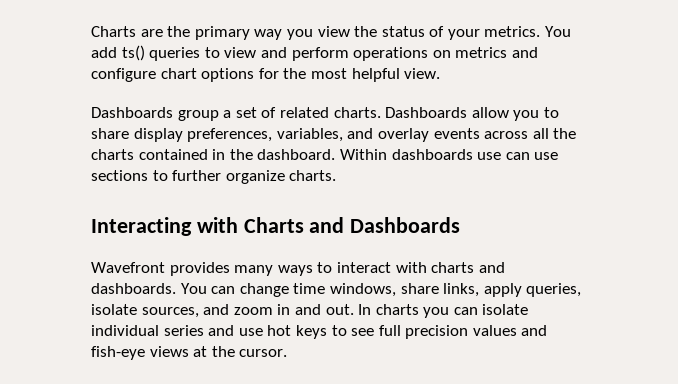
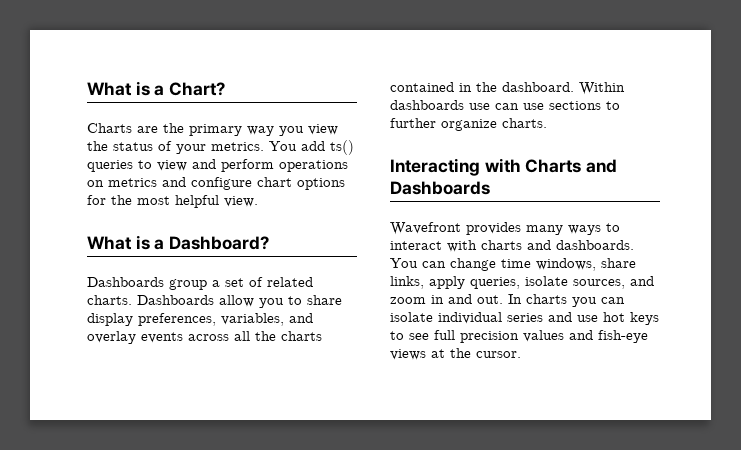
(91, 31) none -> [87,81,226,96] What is a Chart? //
(441, 73) none -> [87,235,270,250] // What is a Dashboard?

